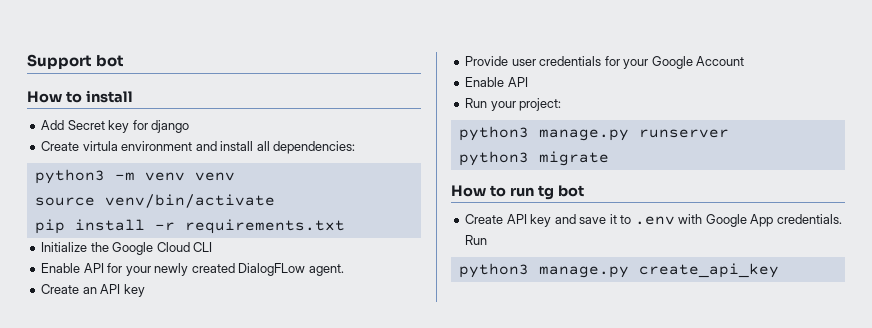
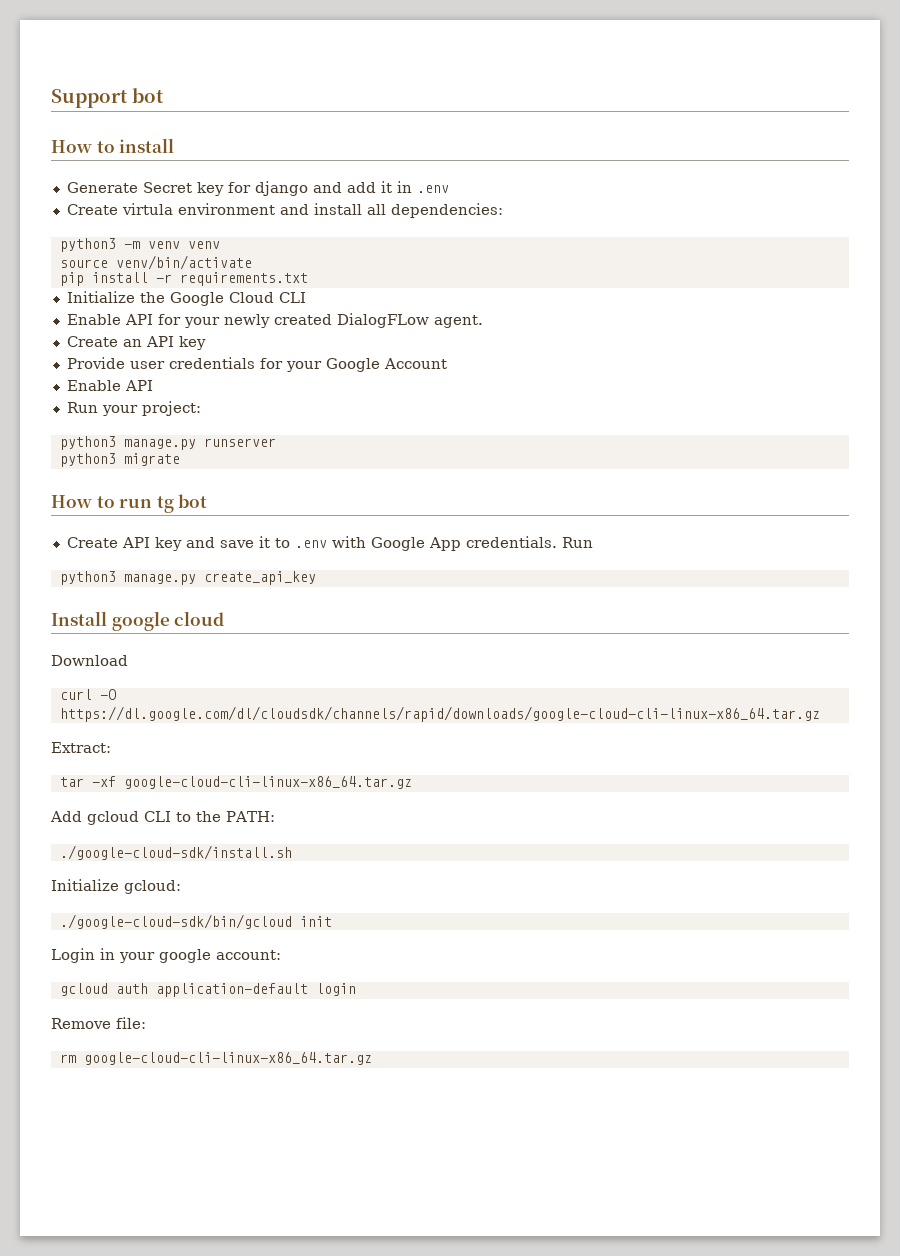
[41,120,65,130] Add -> [66,182,138,193] Generate
(190, 126) none -> [312,181,449,193] and add it in .env
(779, 270) none -> [51,611,225,631] [51,655,128,666] [59,689,116,700] [59,706,820,722] [51,742,111,753] [59,776,412,789] [50,811,275,825] [59,845,292,860] [51,879,181,894] [59,914,332,929] [51,948,281,963] [59,983,356,997] [51,1017,146,1029] [59,1052,372,1065] // Install google cloud // Download // curl -O https://dl.google.com/dl/cloudsdk/channels/rapid/downloads/google-cloud-cli-linux-x86_64.tar.gz // Extract: // tar -xf google-cloud-cli-linux-x86_64.tar.gz // Add gcloud CLI to the PATH: // ./google-cloud-sdk/install.sh // Initialize gcloud: // ./google-cloud-sdk/bin/gcloud init // Login in your google account: // gcloud auth application-default login // Remove file: // rm google-cloud-cli-linux-x86_64.tar.gz

